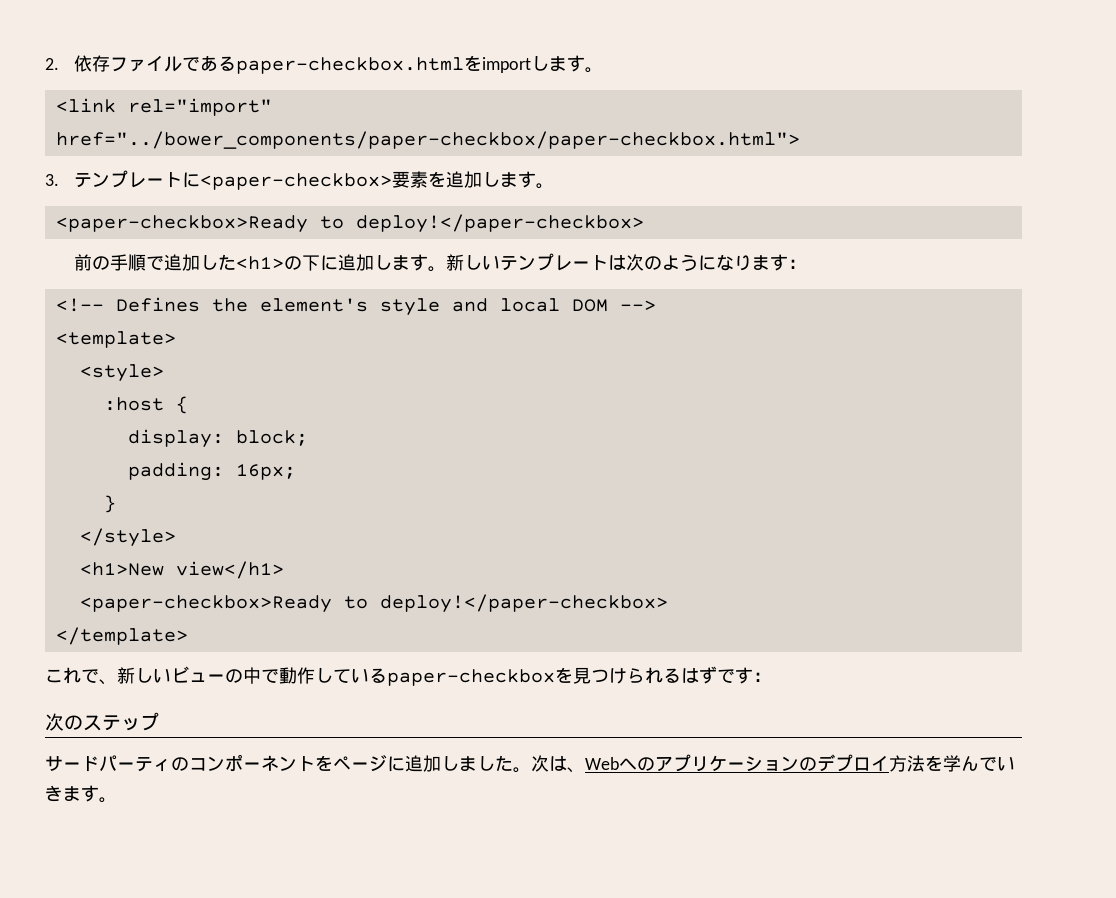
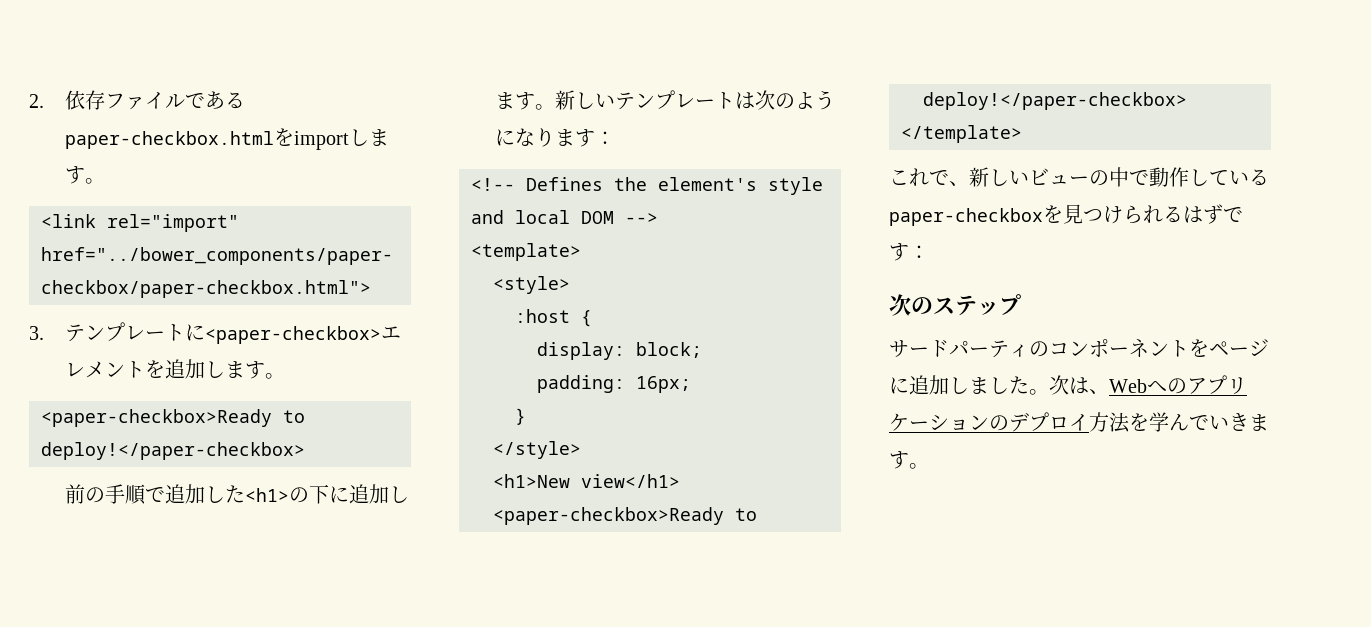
[391,171,428,188] 要素 -> [380,326,401,340] [64,361,145,378] エレメント

